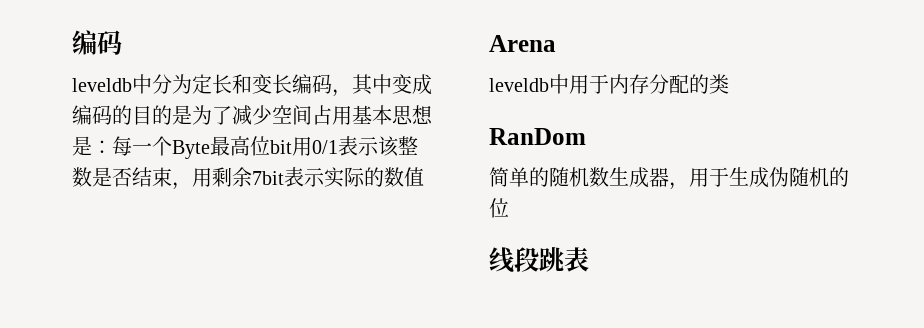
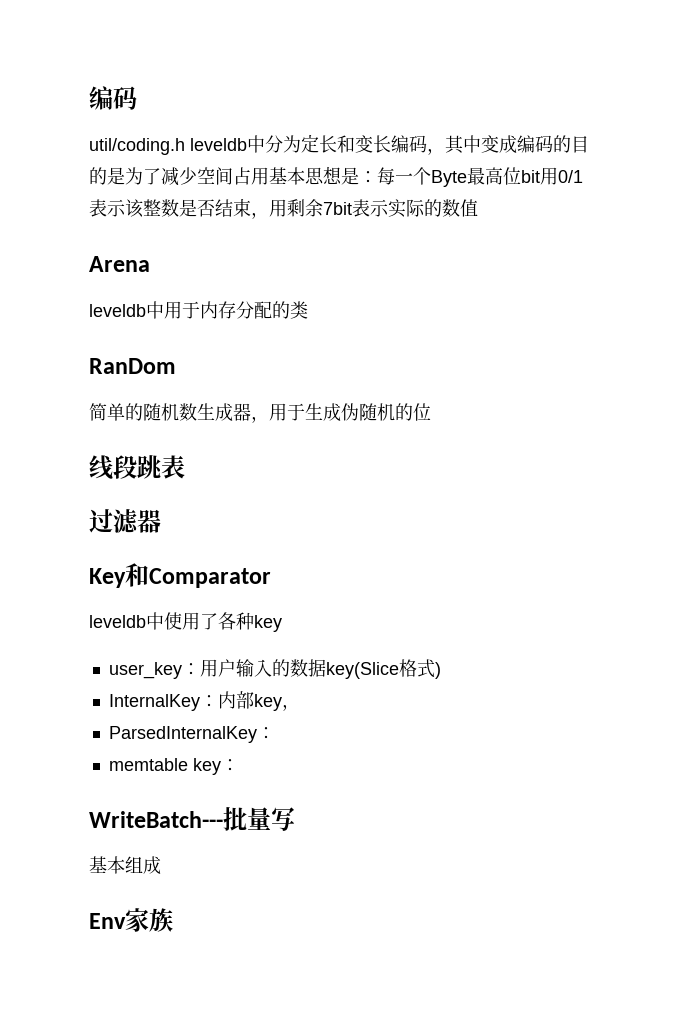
(122, 42) none -> [89,138,185,155] util/coding.h
(589, 259) none -> [89,509,161,534] [89,563,271,588] [89,612,282,632] [108,659,441,679] [108,691,300,711] [108,726,275,743] [108,758,239,775] [89,807,295,831] [89,856,161,874] [89,908,173,932] // 过滤器 // Key和Comparator // leveldb中使用了各种key // user_key：用户输入的数据key(Slice格式) // InternalKey：内部key， // ParsedInternalKey： // memtable key： // WriteBatch---批量写 // 基本组成 // Env家族

